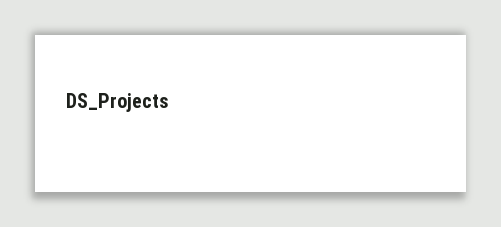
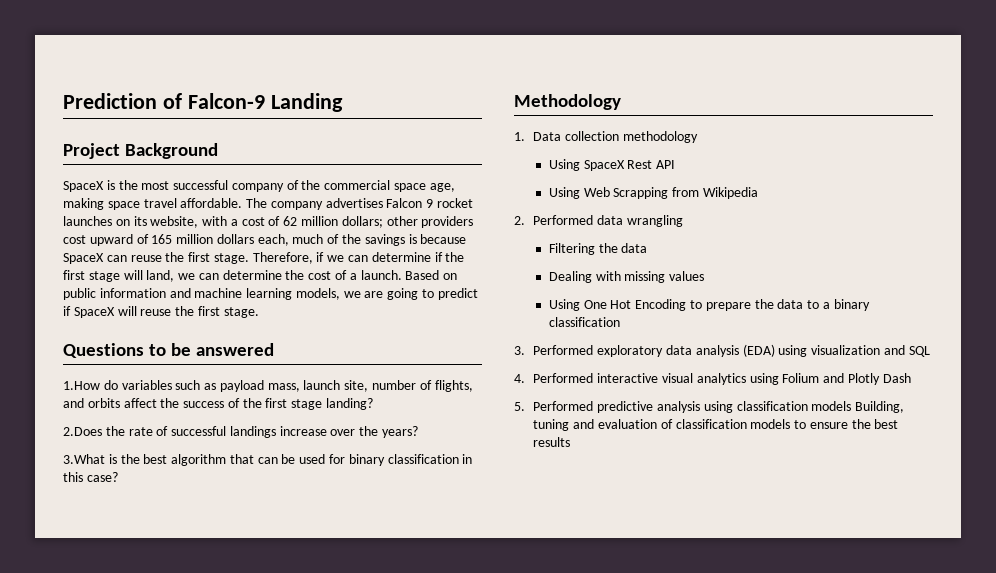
[66,93,169,112] DS_Projects -> [63,93,343,112] [63,143,219,159] [63,180,455,192] [63,198,474,210] [63,216,474,228] [63,234,467,246] [63,252,465,264] [63,270,458,282] [63,288,478,300] [63,306,259,318] [63,343,275,358] [63,380,473,392] [63,398,374,410] [63,426,419,438] [63,454,473,466] [63,472,118,482] [514,94,621,110] [514,131,698,143] [548,159,676,171] [548,187,758,199] [514,215,683,227] [548,243,648,255] [548,271,705,283] [548,299,870,311] [548,317,620,327] [514,344,930,357] [514,373,911,385] [514,401,905,413] [533,419,899,431] [533,437,571,447] Prediction of Falcon-9 Landing // Project Background // SpaceX is the most successful company of the commercial space age, making space travel affordable. The company advertises Falcon 9 rocket launches on its website, with a cost of 62 million dollars; other providers cost upward of 165 million dollars each, much of the savings is because SpaceX can reuse the first stage. Therefore, if we can determine if the first stage will land, we can determine the cost of a launch. Based on public information and machine learning models, we are going to predict if SpaceX will reuse the first stage. // Questions to be answered // 1.How do variables such as payload mass, launch site, number of flights, and orbits affect the success of the first stage landing? // 2.Does the rate of successful landings increase over the years? // 3.What is the best algorithm that can be used for binary classification in this case? // Methodology // 1. Data collection methodology // Using SpaceX Rest API // Using Web Scrapping from Wikipedia // 2. Performed data wrangling // Filtering the data // Dealing with missing values // Using One Hot Encoding to prepare the data to a binary classification // 3. Performed exploratory data analysis (EDA) using visualization and SQL // 4. Performed interactive visual analytics using Folium and Plotly Dash // 5. Performed predictive analysis using classification models Building, tuning and evaluation of classification models to ensure the best results

